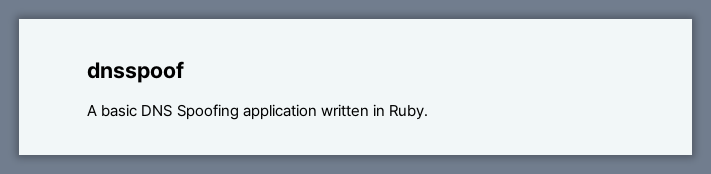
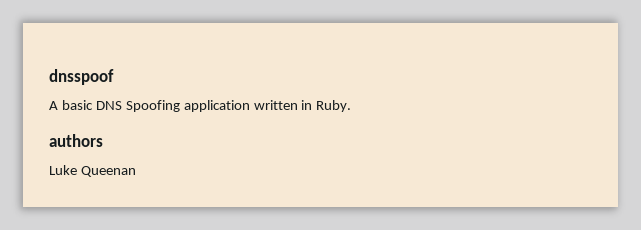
(429, 112) none -> [49,134,103,147] [49,165,136,177] // authors // Luke Queenan

